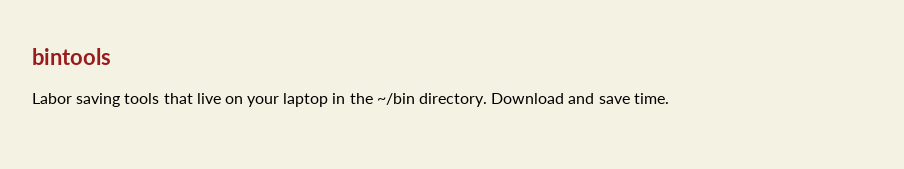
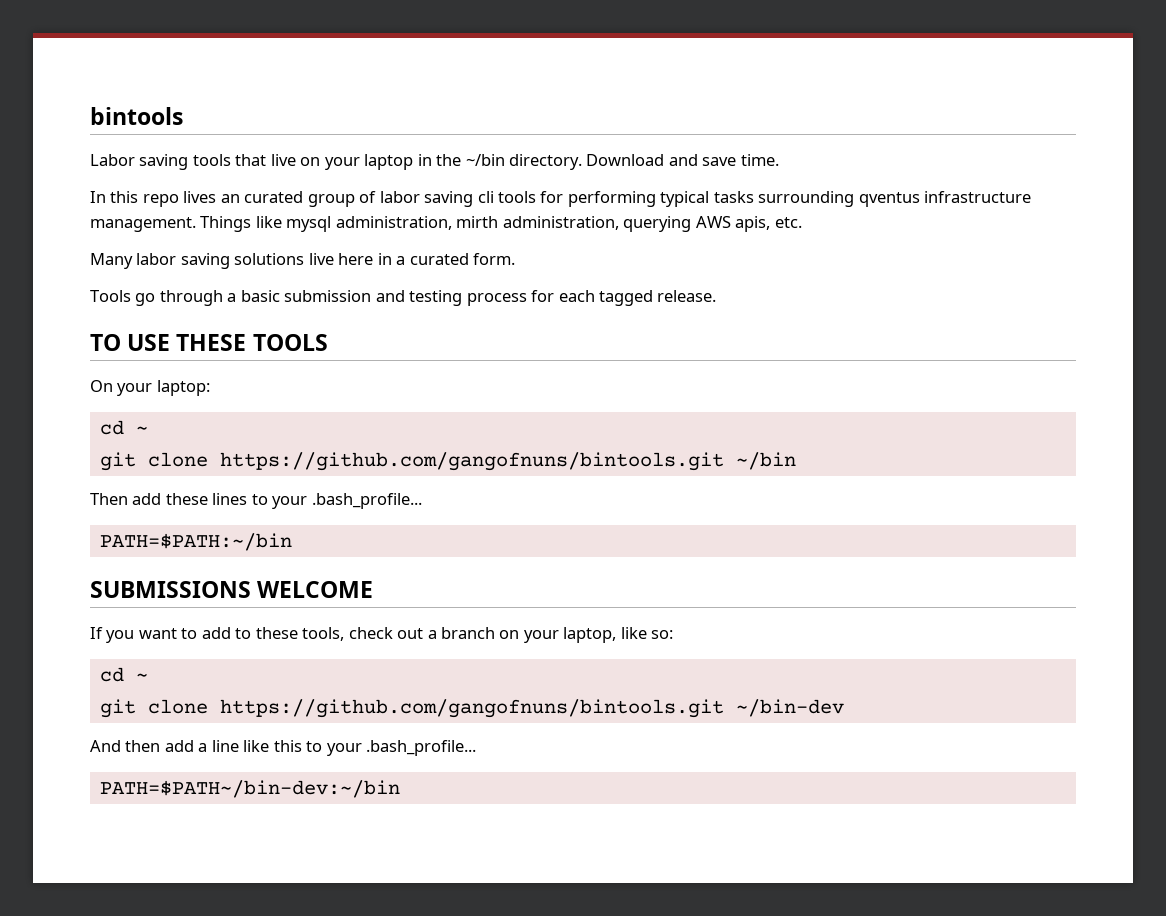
(669, 98) none -> [90,191,1032,207] [90,216,802,232] [90,253,516,269] [90,290,717,306] [90,334,328,351] [90,380,210,396] [99,420,148,435] [99,452,796,471] [90,493,422,509] [99,533,292,551] [90,581,374,598] [90,627,674,643] [99,667,148,682] [99,699,844,718] [90,740,477,756] [99,780,400,798] // In this repo lives an curated group of labor saving cli tools for performing typical tasks surrounding qventus infrastructure management. Things like mysql administration, mirth administration, querying AWS apis, etc. // Many labor saving solutions live here in a curated form. // Tools go through a basic submission and testing process for each tagged release. // TO USE THESE TOOLS // On your laptop: // cd ~ // git clone https://github.com/gangofnuns/bintools.git ~/bin // Then add these lines to your .bash_profile... // PATH=$PATH:~/bin // SUBMISSIONS WELCOME // If you want to add to these tools, check out a branch on your laptop, like so: // cd ~ // git clone https://github.com/gangofnuns/bintools.git ~/bin-dev // And then add a line like this to your .bash_profile... // PATH=$PATH~/bin-dev:~/bin

